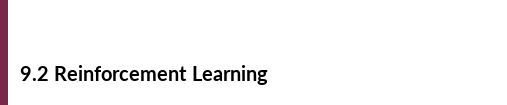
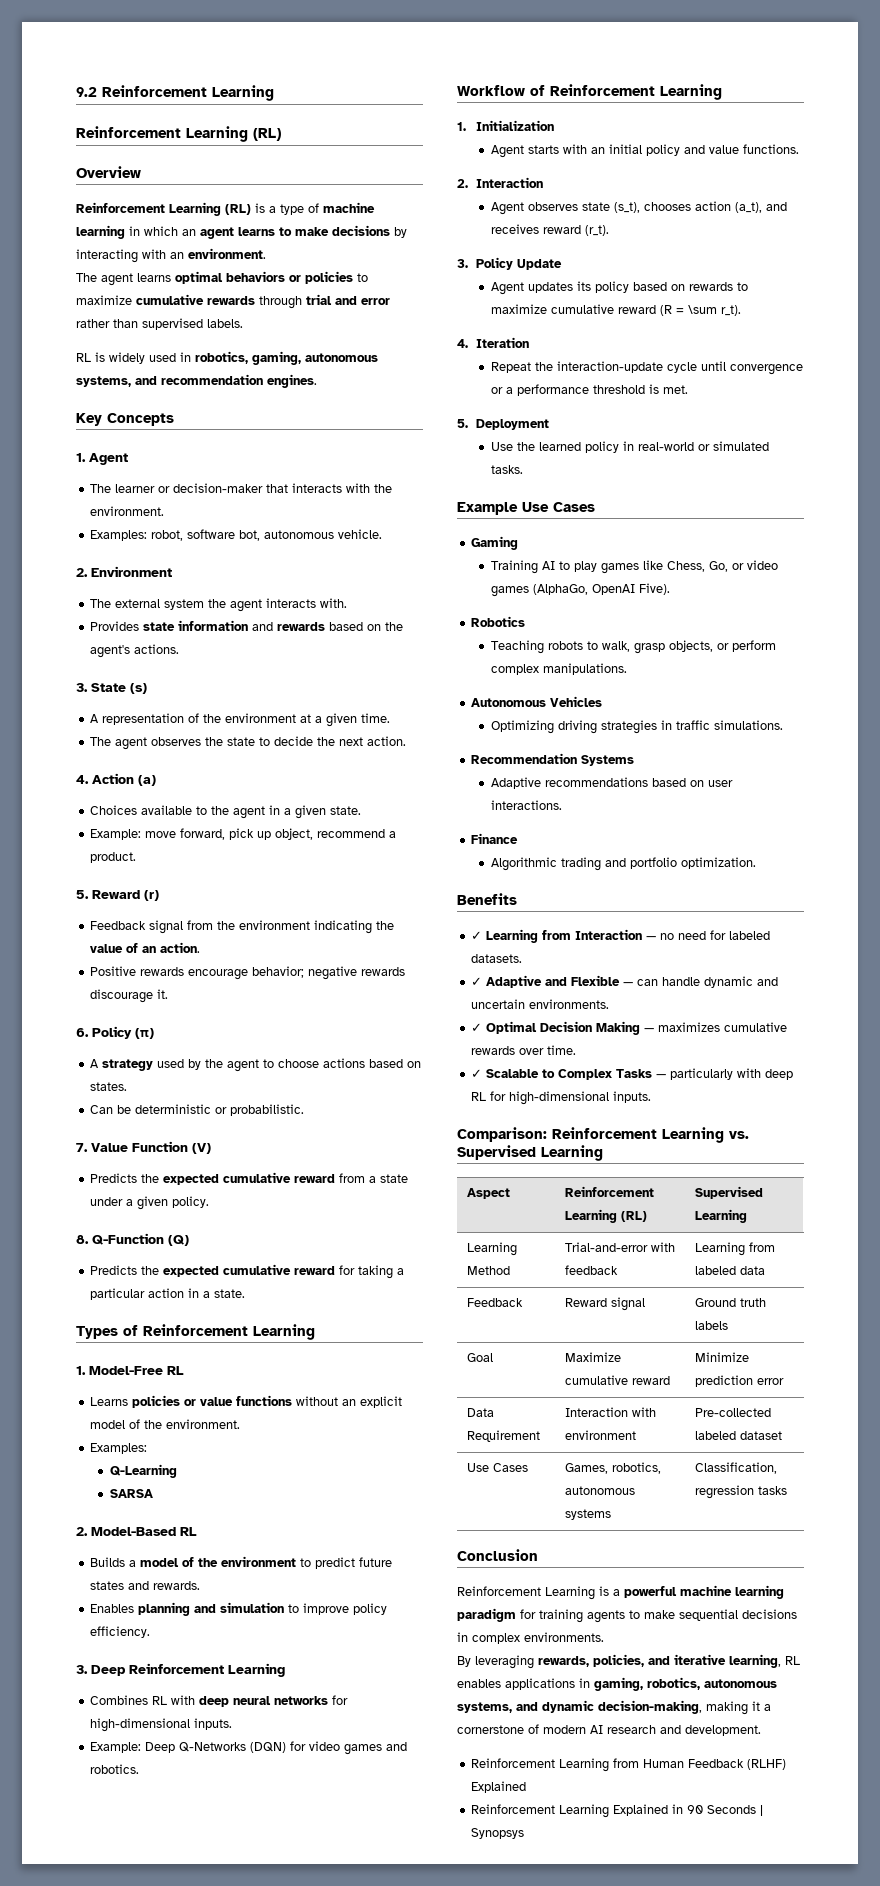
(268, 75) none -> [76,126,281,142] [76,166,141,178] [76,202,375,216] [76,225,407,239] [76,248,266,263] [76,271,368,286] [76,294,390,309] [76,318,243,330] [76,351,378,365] [76,374,317,388] [76,413,174,426] [76,453,128,465] [90,483,393,493] [90,506,165,516] [90,529,383,541] [76,566,172,577] [90,598,348,612] [90,620,404,631] [90,644,180,658] [76,683,147,694] [90,713,391,727] [90,736,407,750] [76,773,156,786] [90,805,362,819] [90,828,397,840] [90,852,137,863] [76,890,159,901] [90,920,395,934] [90,942,201,953] [90,966,406,980] [90,989,169,1003] [76,1026,154,1039] [90,1058,422,1072] [90,1082,128,1091] [90,1104,305,1116] [76,1141,211,1154] [90,1172,409,1185] [90,1196,210,1210] [76,1233,189,1246] [90,1264,405,1279] [90,1288,246,1300] [76,1324,315,1340] [76,1366,184,1375] [90,1395,403,1408] [90,1419,241,1429] [90,1443,148,1454] [109,1464,177,1478] [109,1489,153,1498] [76,1527,197,1536] [90,1556,393,1569] [90,1581,201,1590] [90,1602,388,1616] [90,1626,151,1638] [76,1663,285,1677] [90,1695,349,1707] [90,1718,233,1732] [90,1741,408,1755] [90,1764,140,1774] [457,84,722,100] [457,120,555,131] [490,144,799,158] [457,177,544,188] [490,201,787,215] [490,224,609,236] [457,257,563,270] [490,281,748,295] [490,304,741,316] [457,337,530,348] [490,361,803,375] [490,384,688,396] [457,419,550,430] [490,441,769,453] [490,465,523,474] [457,502,595,515] [471,536,519,550] [490,560,778,574] [490,583,670,597] [471,616,526,627] [490,640,776,654] [490,663,627,675] [471,696,603,707] [490,720,783,734] [471,753,635,766] [490,777,733,789] [490,800,562,810] [471,833,519,844] [490,857,756,871] [457,893,517,905] [471,929,771,943] [471,954,523,963] [471,975,779,988] [471,999,610,1009] [471,1021,788,1035] [471,1045,577,1055] [471,1068,794,1080] [471,1091,652,1105] [457,1127,749,1143] [457,1145,603,1161] [466,1188,510,1199] [564,1186,654,1197] [564,1209,647,1223] [694,1186,763,1199] [694,1209,747,1223] [466,1242,517,1256] [466,1266,510,1275] [564,1242,675,1252] [564,1265,618,1275] [694,1242,775,1256] [694,1266,765,1275] [466,1298,523,1307] [564,1297,645,1311] [694,1298,766,1307] [694,1321,728,1330] [466,1353,493,1362] [564,1352,621,1362] [564,1375,670,1385] [694,1352,749,1362] [694,1375,784,1387] [466,1408,494,1417] [466,1430,540,1442] [564,1407,656,1417] [564,1430,636,1440] [694,1408,771,1417] [694,1431,782,1440] [466,1463,528,1472] [564,1462,661,1474] [564,1486,635,1495] [564,1509,611,1520] [694,1462,777,1474] [694,1485,787,1499] [457,1549,538,1561] [457,1585,784,1600] [457,1608,797,1623] [457,1632,604,1644] [457,1654,800,1669] [457,1677,777,1691] [457,1700,771,1715] [457,1724,761,1736] [471,1758,787,1772] [471,1781,527,1793] [471,1804,764,1818] [471,1828,525,1839] // Reinforcement Learning (RL) // Overview // Reinforcement Learning (RL) is a type of machine learning in which an agent learns to make decisions by interacting with an environment. // The agent learns optimal behaviors or policies to maximize cumulative rewards through trial and error rather than supervised labels. // RL is widely used in robotics, gaming, autonomous systems, and recommendation engines. // Key Concepts // 1. Agent // The learner or decision-maker that interacts with the environment. // Examples: robot, software bot, autonomous vehicle. // 2. Environment // The external system the agent interacts with. // Provides state information and rewards based on the agent's actions. // 3. State (s) // A representation of the environment at a given time. // The agent observes the state to decide the next action. // 4. Action (a) // Choices available to the agent in a given state. // Example: move forward, pick up object, recommend a product. // 5. Reward (r) // Feedback signal from the environment indicating the value of an action. // Positive rewards encourage behavior; negative rewards discourage it. // 6. Policy (π) // A strategy used by the agent to choose actions based on states. // Can be deterministic or probabilistic. // 7. Value Function (V) // Predicts the expected cumulative reward from a state under a given policy. // 8. Q-Function (Q) // Predicts the expected cumulative reward for taking a particular action in a state. // Types of Reinforcement Learning // 1. Model-Free RL // Learns policies or value functions without an explicit model of the environment. // Examples: // Q-Learning // SARSA // 2. Model-Based RL // Builds a model of the environment to predict future states and rewards. // Enables planning and simulation to improve policy efficiency. // 3. Deep Reinforcement Learning // Combines RL with deep neural networks for high-dimensional inputs. // Example: Deep Q-Networks (DQN) for video games and robotics. // Workflow of Reinforcement Learning // 1. Initialization // Agent starts with an initial policy and value functions. // 2. Interaction // Agent observes state (s_t), chooses action (a_t), and receives reward (r_t). // 3. Policy Update // Agent updates its policy based on rewards to maximize cumulative reward (R = \sum r_t). // 4. Iteration // Repeat the interaction-update cycle until convergence or a performance threshold is met. // 5. Deployment // Use the learned policy in real-world or simulated tasks. // Example Use Cases // Gaming // Training AI to play games like Chess, Go, or video games (AlphaGo, OpenAI Five). // Robotics // Teaching robots to walk, grasp objects, or perform complex manipulations. // Autonomous Vehicles // Optimizing driving strategies in traffic simulations. // Recommendation Systems // Adaptive recommendations based on user interactions. // Finance // Algorithmic trading and portfolio optimization. // Benefits // ✓ Learning from Interaction — no need for labeled datasets. // ✓ Adaptive and Flexible — can handle dynamic and uncertain environments. // ✓ Optimal Decision Making — maximizes cumulative rewards over time. // ✓ Scalable to Complex Tasks — particularly with deep RL for high-dimensional inputs. // Comparison: Reinforcement Learning vs. Supervised Learning // Aspect | Reinforcement Learning (RL) | Supervised Learning // Learning Method | Trial-and-error with feedback | Learning from labeled data // Feedback | Reward signal | Ground truth labels // Goal | Maximize cumulative reward | Minimize prediction error // Data Requirement | Interaction with environment | Pre-collected labeled dataset // Use Cases | Games, robotics, autonomous systems | Classification, regression tasks // Conclusion // Reinforcement Learning is a powerful machine learning paradigm for training agents to make sequential decisions in complex environments. // By leveraging rewards, policies, and iterative learning, RL enables applications in gaming, robotics, autonomous systems, and dynamic decision-making, making it a cornerstone of modern AI research and development. // Reinforcement Learning from Human Feedback (RLHF) Explained // Reinforcement Learning Explained in 90 Seconds | Synopsys

